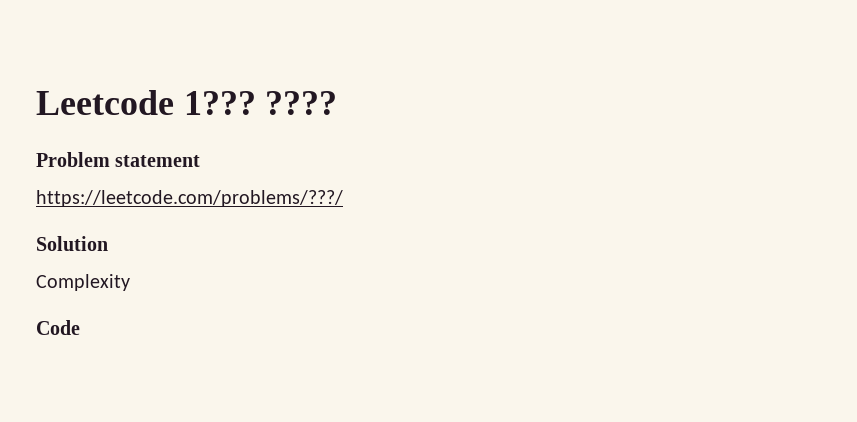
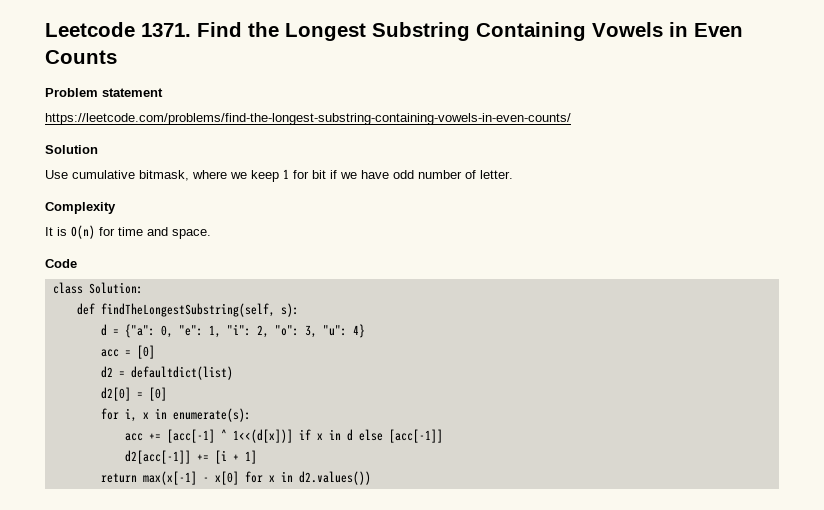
[183,91,338,115] 1??? ???? -> [141,22,743,41] [45,50,117,64] 1371. Find the Longest Substring Containing Vowels in Even Counts
[36,190,343,207] https://leetcode.com/problems/???/ -> [45,113,571,125] https://leetcode.com/problems/find-the-longest-substring-containing-vowels-in-even-counts/
[36,274,130,291] [36,320,80,335] Complexity // Code -> [45,169,513,182] [45,202,116,214] [45,225,211,239] [45,259,77,268] [52,282,143,294] [76,303,299,317] [100,324,365,338] [100,345,155,359] [100,366,233,380] [100,387,167,401] [100,408,251,422] [124,429,443,443] [124,450,257,464] [100,471,371,485] Use cumulative bitmask, where we keep 1 for bit if we have odd number of letter. // Complexity // It is O(n) for time and space. // Code // class Solution: // def findTheLongestSubstring(self, s): // d = {"a": 0, "e": 1, "i": 2, "o": 3, "u": 4} // acc = [0] // d2 = defaultdict(list) // d2[0] = [0] // for i, x in enumerate(s): // acc += [acc[-1] ^ 1<<(d[x])] if x in d else [acc[-1]] // d2[acc[-1]] += [i + 1] // return max(x[-1] - x[0] for x in d2.values())

